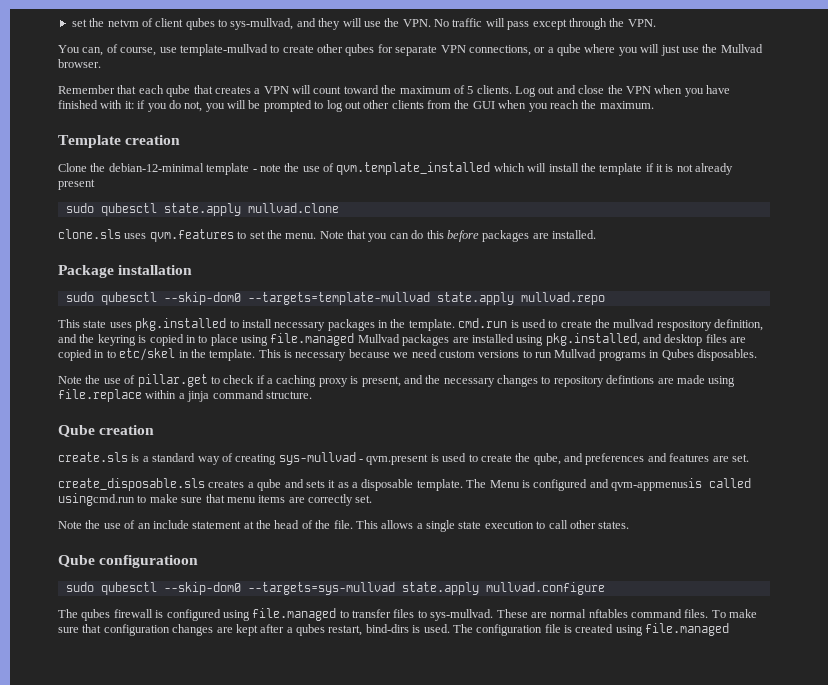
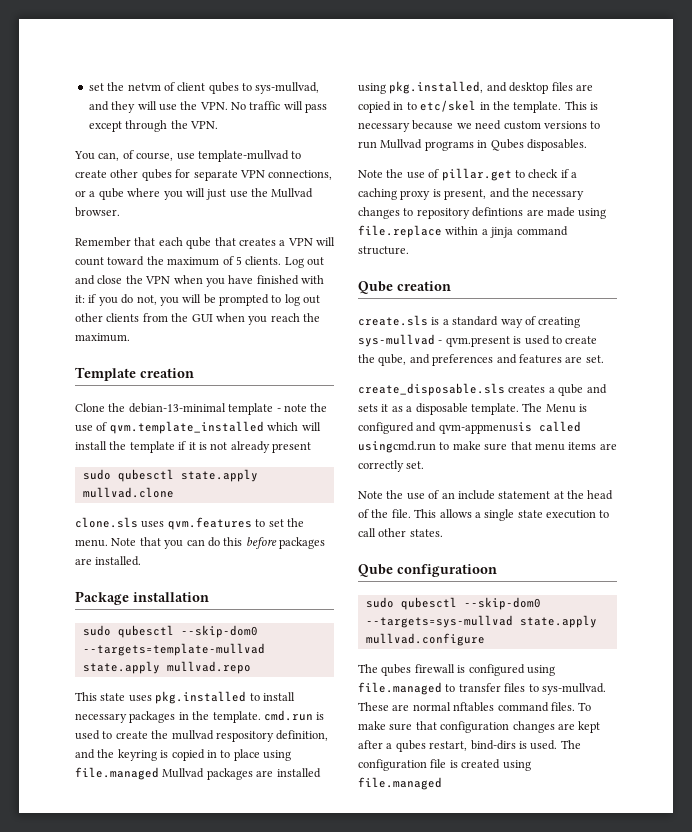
[108,163,204,172] debian-12-minimal -> [128,403,226,413] debian-13-minimal

